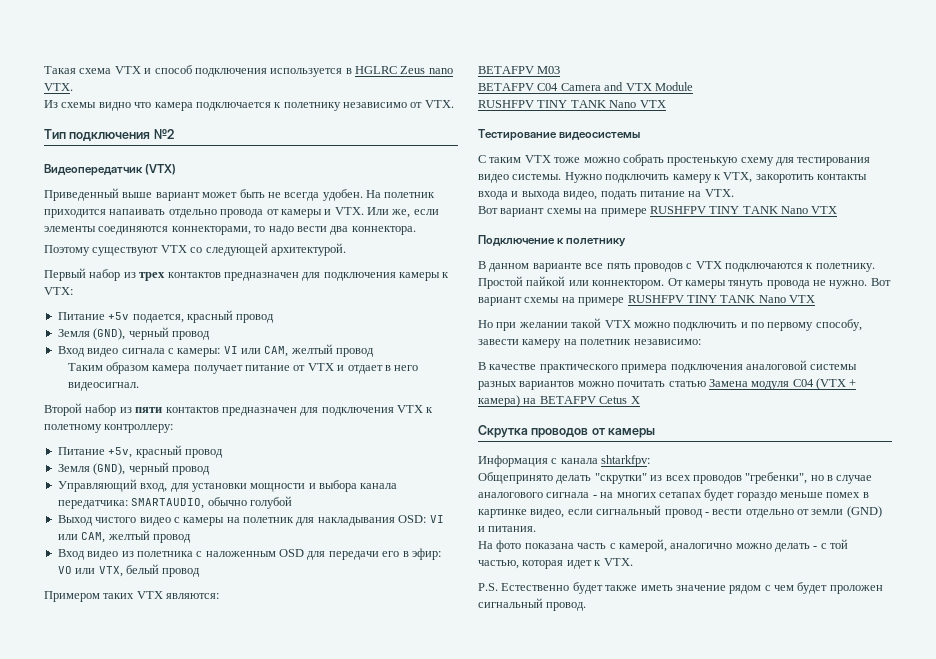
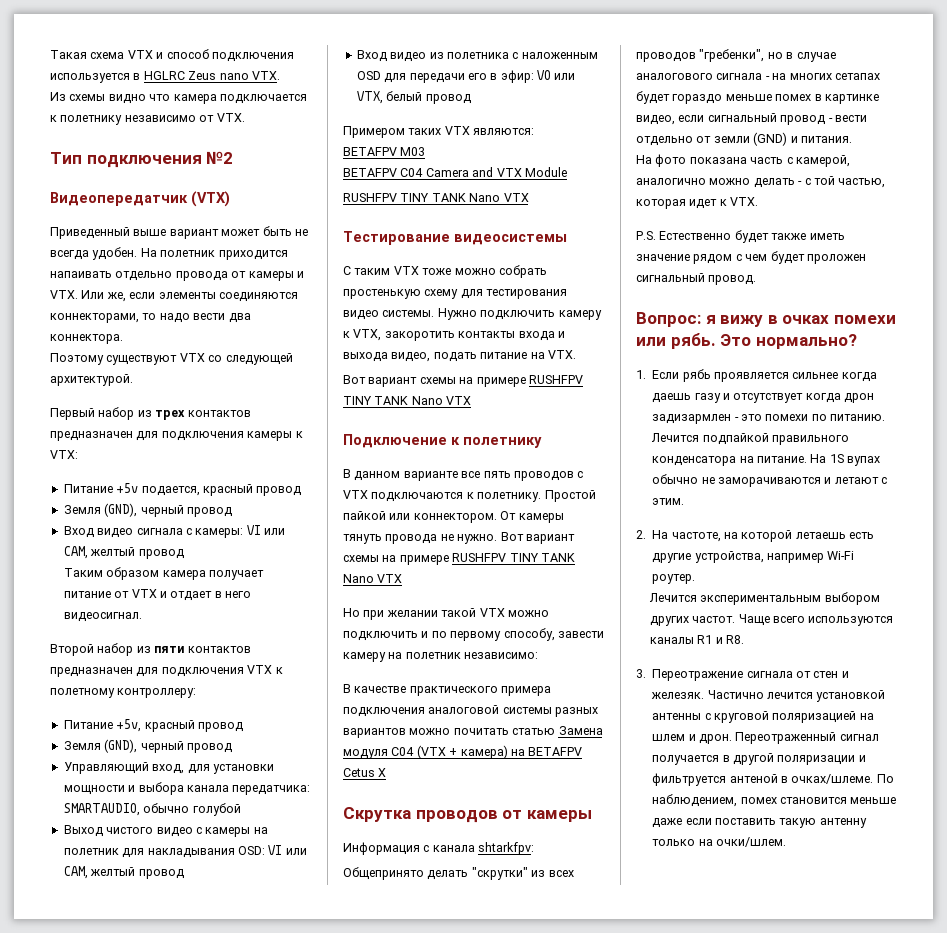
(587, 606) none -> [636,312,896,327] [636,333,857,349] [636,369,877,382] [652,393,875,403] [652,414,886,424] [651,433,849,445] [652,454,881,466] [652,474,888,487] [652,498,685,505] [636,530,875,542] [652,551,855,563] [652,574,696,584] [648,592,880,605] [649,614,894,626] [649,635,745,644] [636,669,849,681] [651,690,886,702] [652,711,874,723] [652,732,879,744] [652,753,866,765] [652,773,894,786] [652,794,897,807] [652,818,867,828] [652,837,786,847] // Вопрос: я вижу в очках помехи или рябь. Это нормально? // 1. Если рябь проявляется сильнее когда даешь газу и отсутствует когда дрон задизармлен - это помехи по питанию. Лечится подпайкой правильного конденсатора на питание. На 1S вупах обычно не заморачиваются и летают с этим. // 2. На частоте, на которой летаешь есть другие устройства, например Wi-Fi роутер. // Лечится экспериментальным выбором других частот. Чаще всего используются каналы R1 и R8. // 3. Переотражение сигнала от стен и железяк. Частично лечится установкой антенны с круговой поляризацией на шлем и дрон. Переотраженный сигнал получается в другой поляризации и фильтруется антеной в очках/шлеме. По наблюдением, помех становится меньше даже если поставить такую антенну только на очки/шлем.

